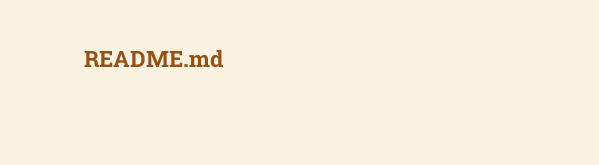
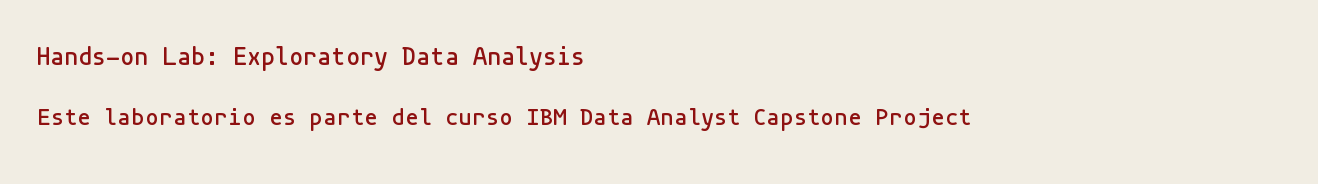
[84,49,223,68] README.md -> [37,46,585,71] [37,108,971,131] Hands-on Lab: Exploratory Data Analysis // Este laboratorio es parte del curso IBM Data Analyst Capstone Project

